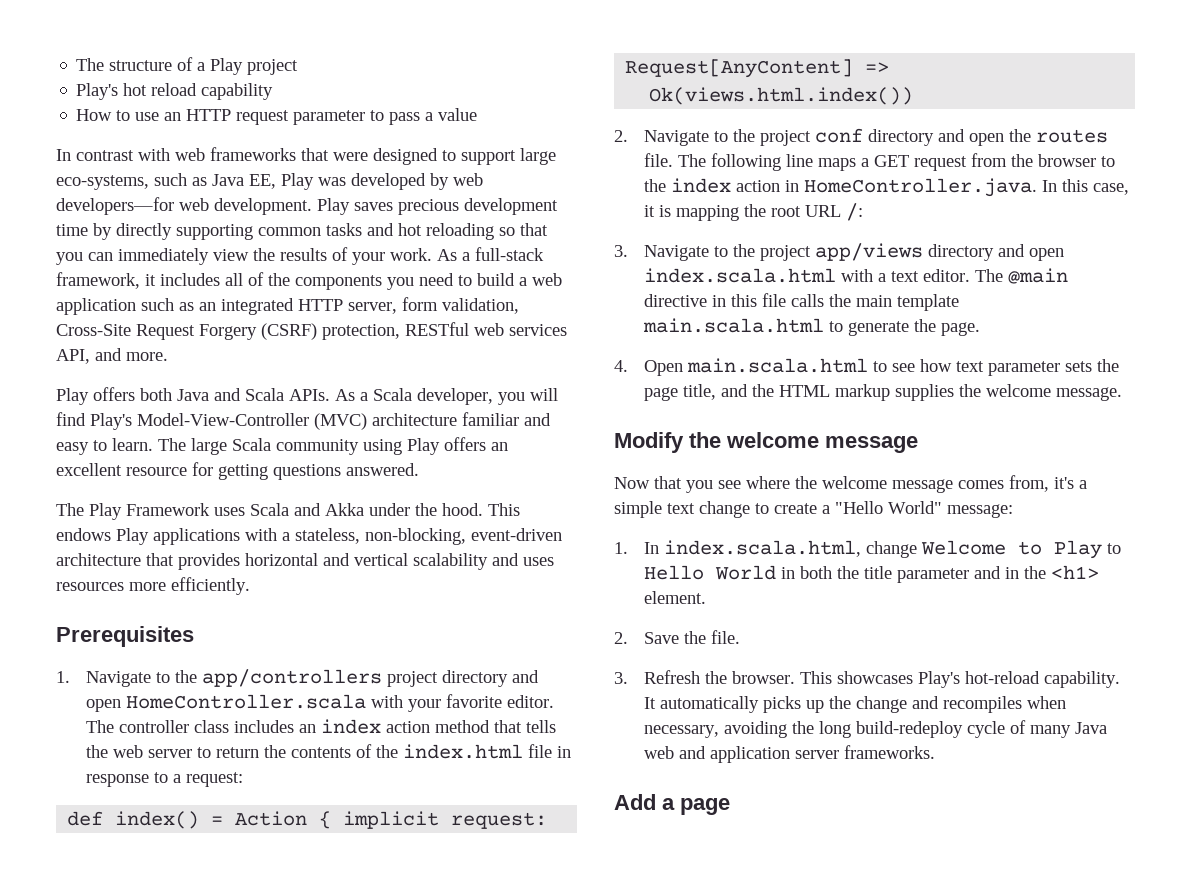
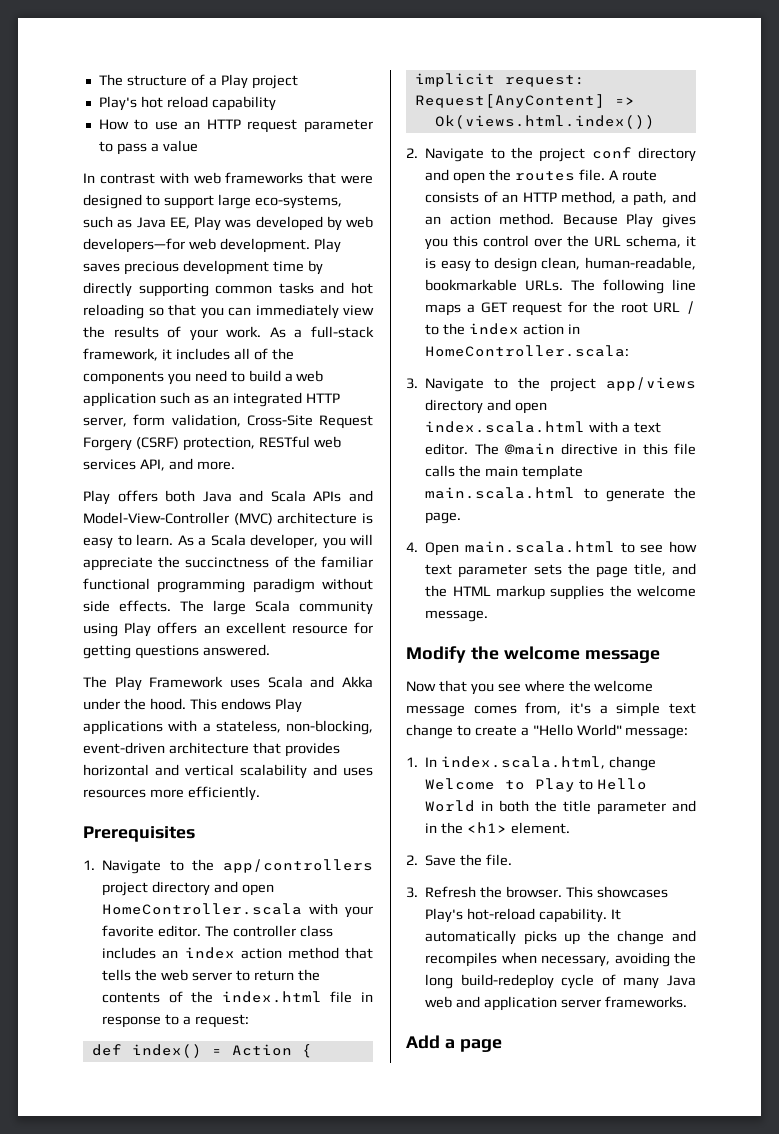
[289,389,330,401] APIs. -> [313,490,373,502] [83,512,373,525] [83,534,173,549] APIs and Model-View-Controller (MVC) architecture is easy to learn.
[56,412,551,430] [56,438,153,455] find Play's Model-View-Controller (MVC) architecture familiar and easy to learn. -> [83,556,373,571] [83,578,373,593] [83,600,171,612] appreciate the succinctness of the familiar functional programming paradigm without side effects.
(673, 160) none -> [608,170,657,181] [425,191,696,206] [425,213,696,228] [425,235,696,250] [425,257,696,272] [425,279,564,291] A route consists of an HTTP method, a path, and an action method. Because Play gives you this control over the URL schema, it is easy to design clean, human-readable, bookmarkable URLs.
[970,153,1096,167] from the browser -> [568,301,696,314] for the root URL /
[803,178,1129,197] [643,203,863,221] HomeController.java. In this case, it is mapping the root URL /: -> [425,345,630,357] HomeController.scala:

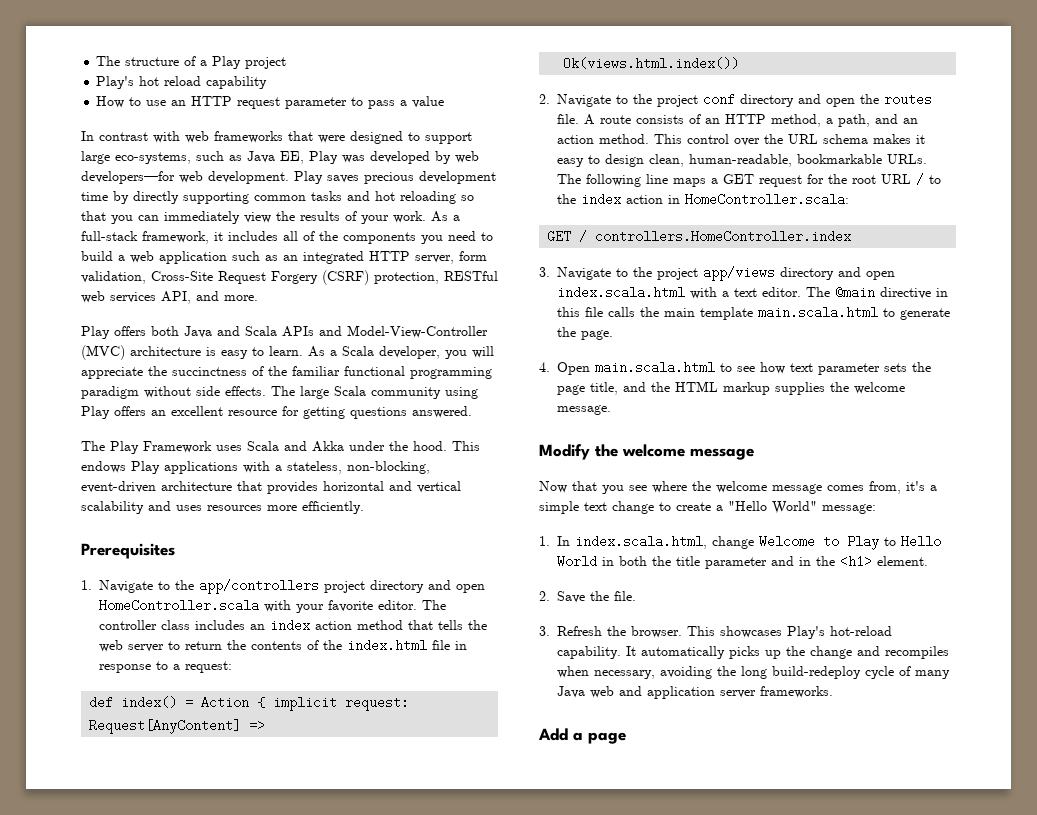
[562,213,696,228] [425,235,479,250] Because Play gives you this -> [654,134,683,144] This
[626,235,696,248] [425,258,437,269] schema, it is -> [823,134,926,144] schema makes it
(630, 351) none -> [547,230,852,243] // GET / controllers.HomeController.index

